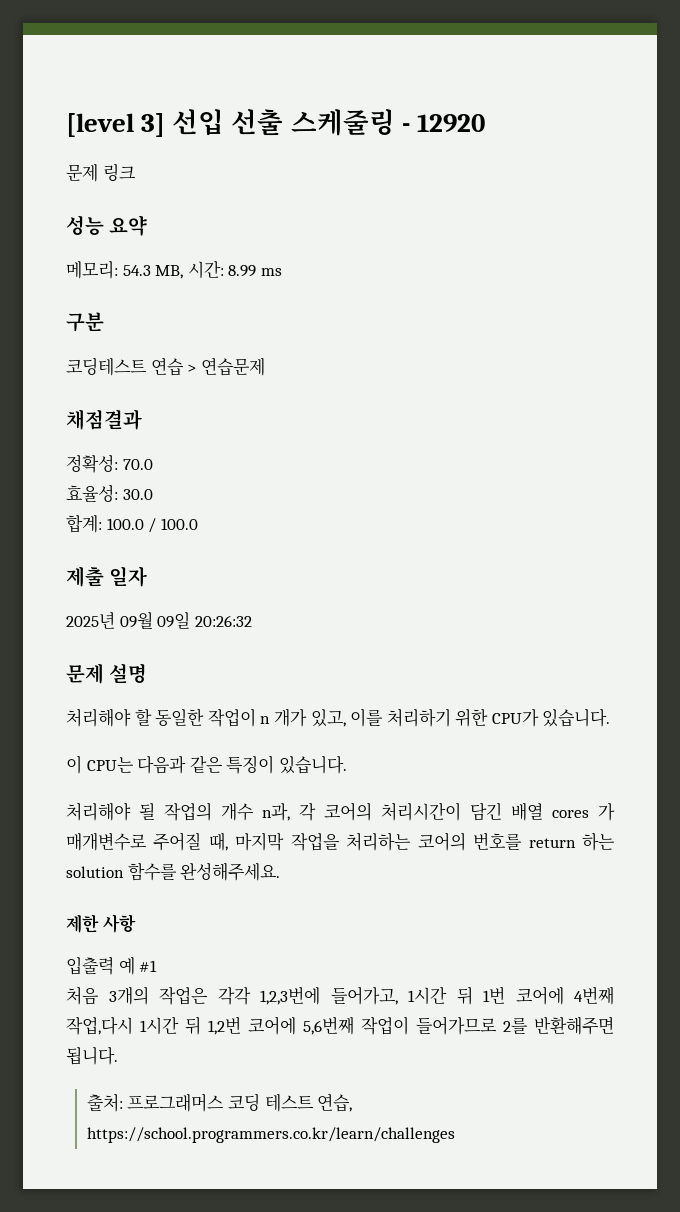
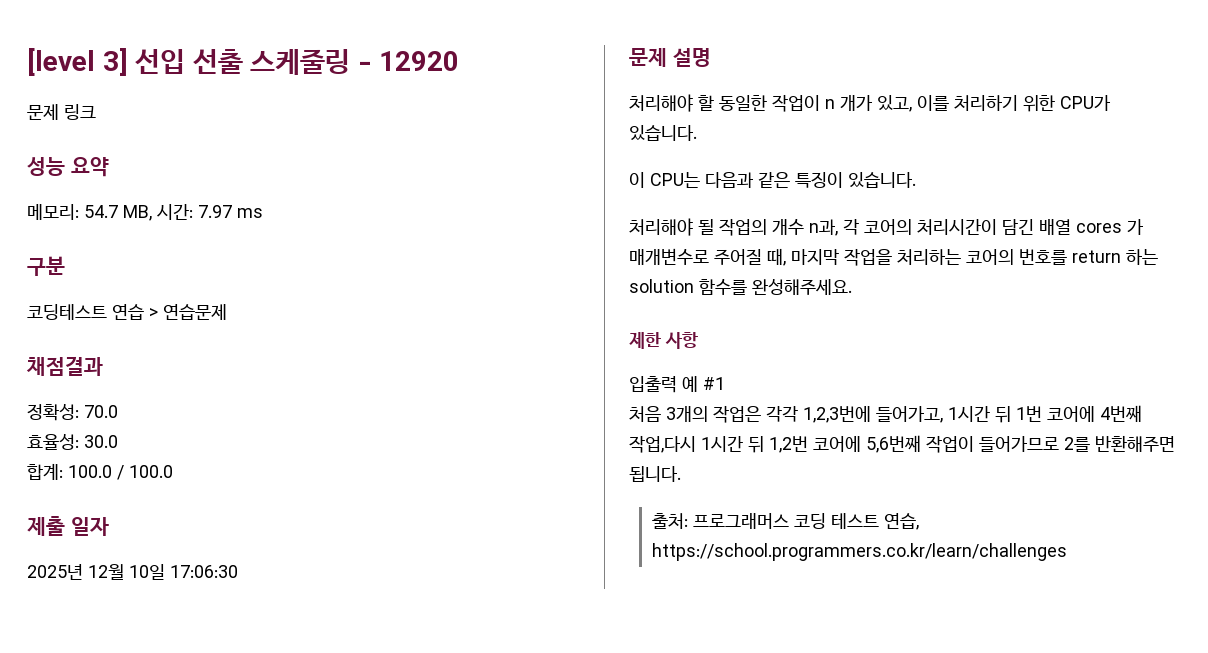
[122,265,151,276] 54.3 -> [84,205,118,218] 54.7
[228,265,257,277] 8.99 -> [198,205,232,218] 7.97
[119,612,252,629] 09월 09일 20:26:32 -> [88,564,238,580] 12월 10일 17:06:30

